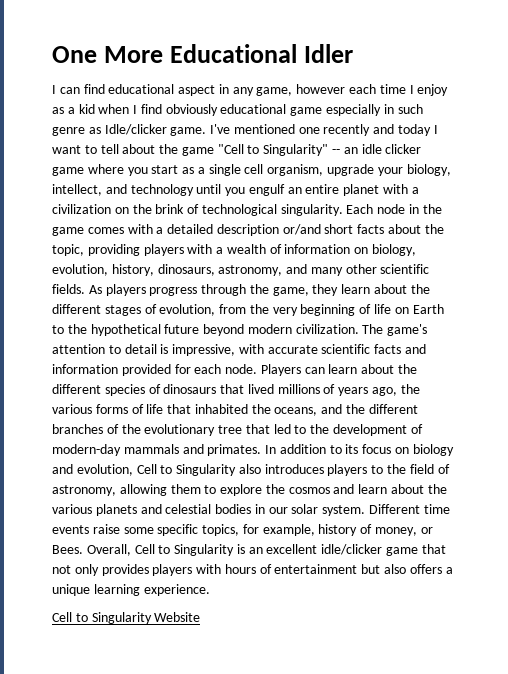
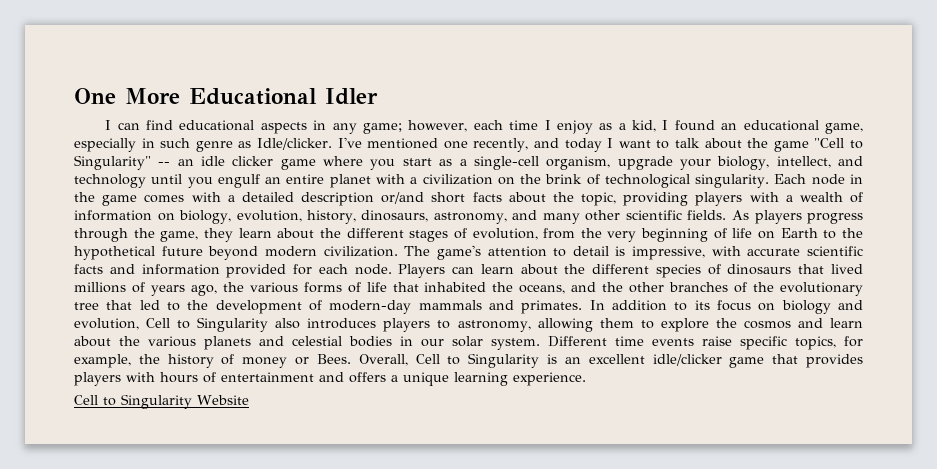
[178,85,216,96] aspect -> [260,122,307,134] aspects
[256,84,346,96] game, however -> [363,120,468,134] game; however,
[78,104,323,116] kid when I find obviously educational game -> [632,120,864,134] kid, I found an educational game,
[104,124,207,136] Idle/clicker game. -> [257,138,333,150] Idle/clicker.
[323,124,371,136] recently -> [473,138,529,152] recently,
[100,144,119,154] tell -> [674,138,700,148] talk
[208,164,264,176] single cell -> [473,156,539,170] single-cell
[368,404,418,414] different -> [629,282,665,293] other
[387,464,450,474] the field of -> (451, 324) none
[123,527,154,534] some -> (732, 341) none
(315, 530) none -> [138,354,160,364] the
[375,527,418,536] money, -> [242,357,288,368] money
[52,564,99,576] not only -> (799, 359) none
[361,564,407,574] but also -> [319,372,344,382] and

